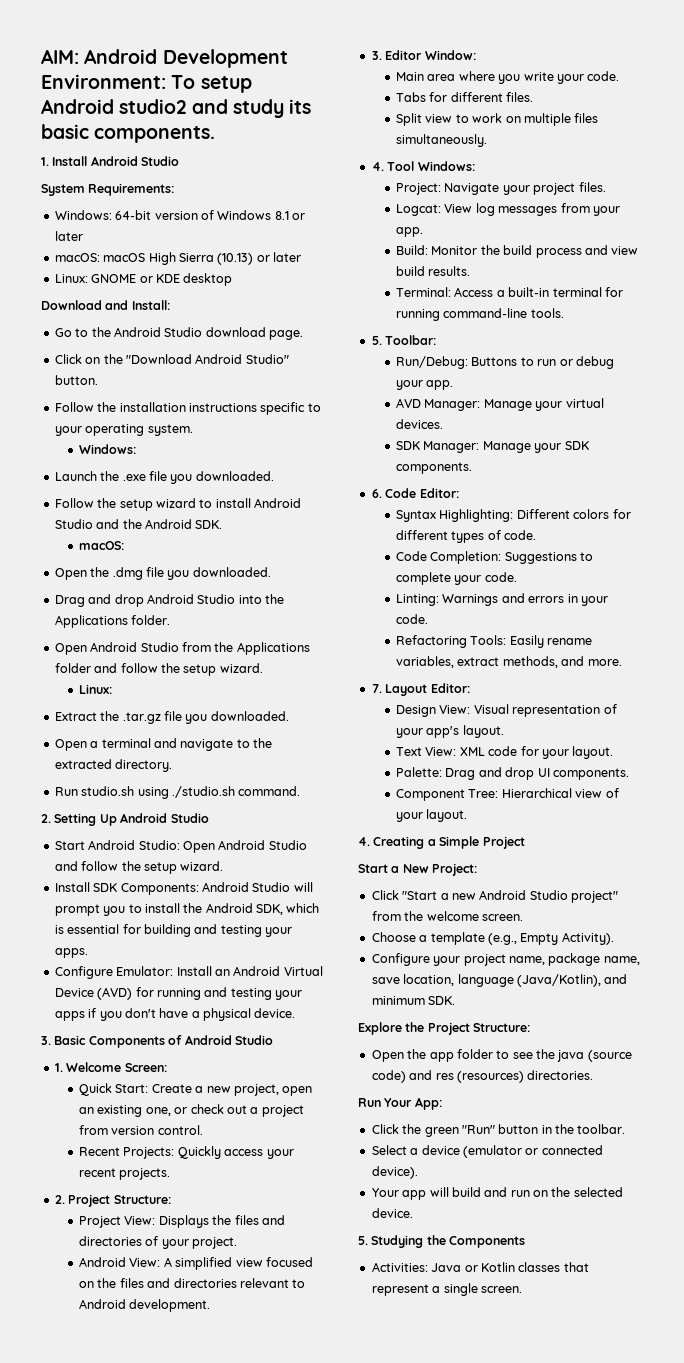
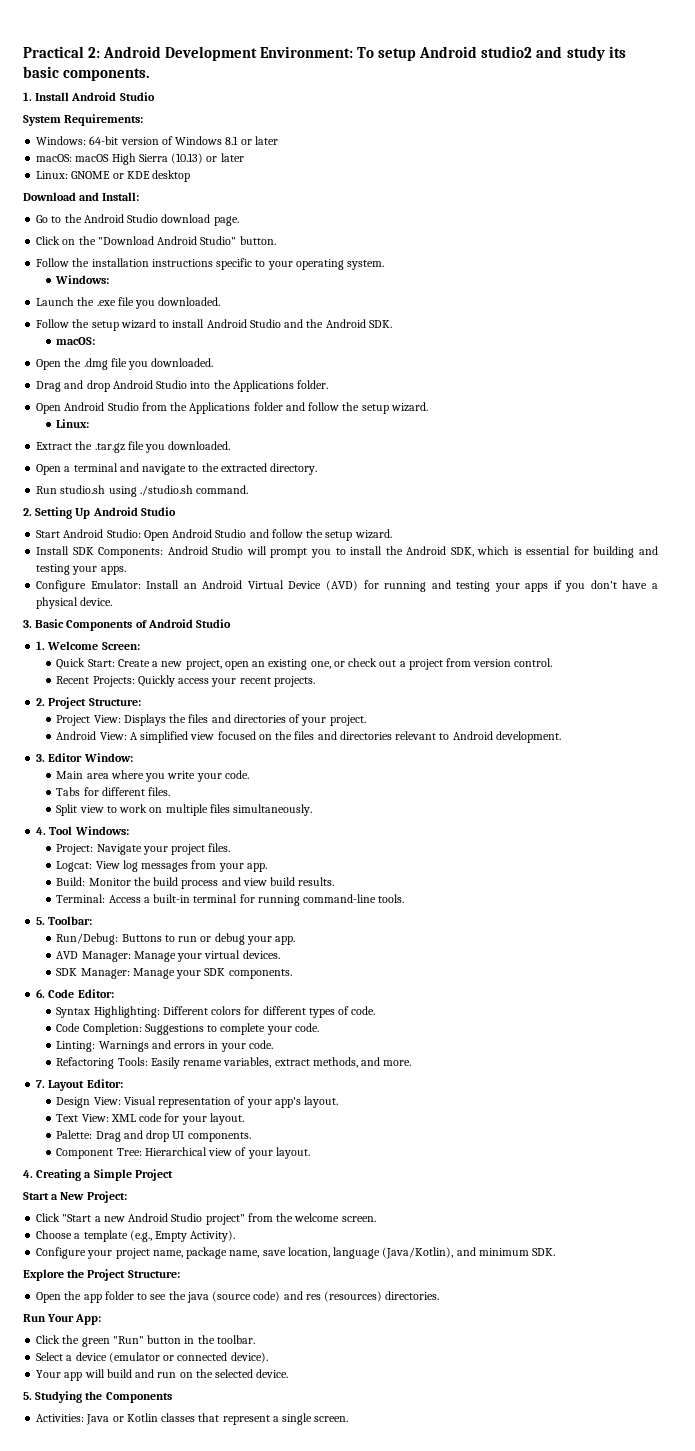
[41,49,79,64] AIM: -> [23,46,101,58] Practical 2:

